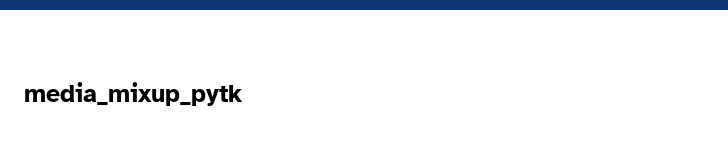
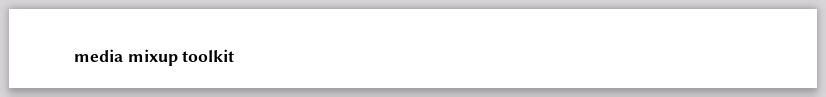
[24,82,243,106] media_mixup_pytk -> [74,49,235,66] media mixup toolkit

